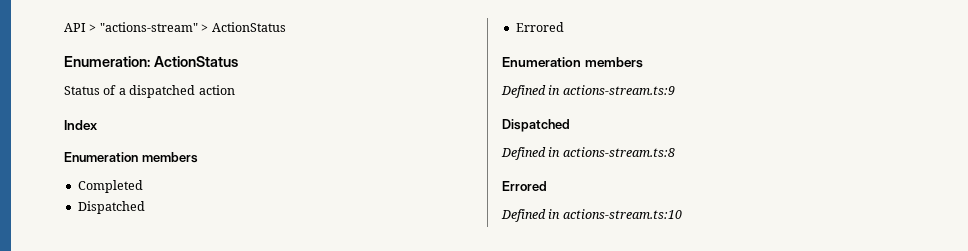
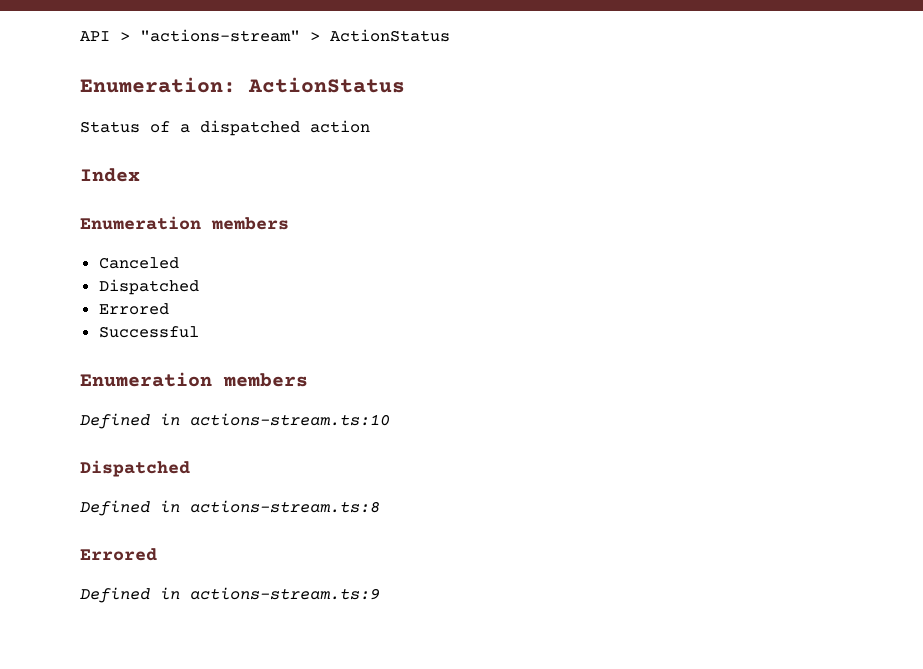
[77,180,143,193] Completed -> [98,257,179,269] Canceled
(564, 27) none -> [98,326,199,338] // Successful
[562,85,675,95] actions-stream.ts:9 -> [190,413,390,426] actions-stream.ts:10
[562,209,682,219] actions-stream.ts:10 -> [190,587,380,600] actions-stream.ts:9

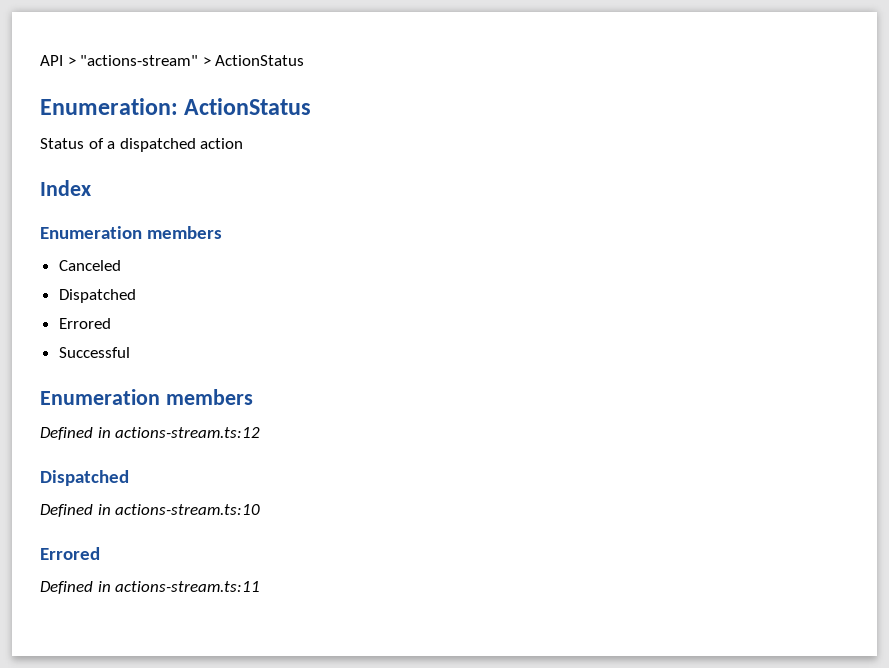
[190,413,390,426] actions-stream.ts:10 -> [115,427,261,438] actions-stream.ts:12
[190,500,380,513] actions-stream.ts:8 -> [115,504,261,515] actions-stream.ts:10
[190,587,380,600] actions-stream.ts:9 -> [115,581,261,592] actions-stream.ts:11

